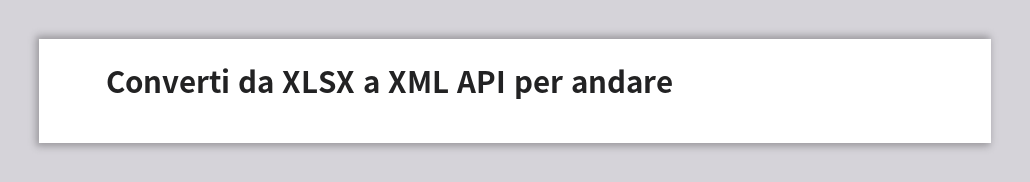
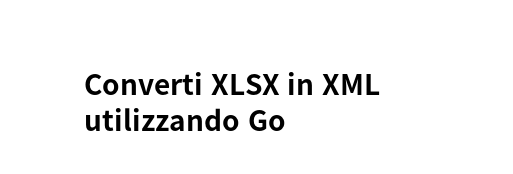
[237,69,673,99] da XLSX a XML API per andare -> [210,72,380,95] [84,108,286,131] XLSX in XML utilizzando Go

